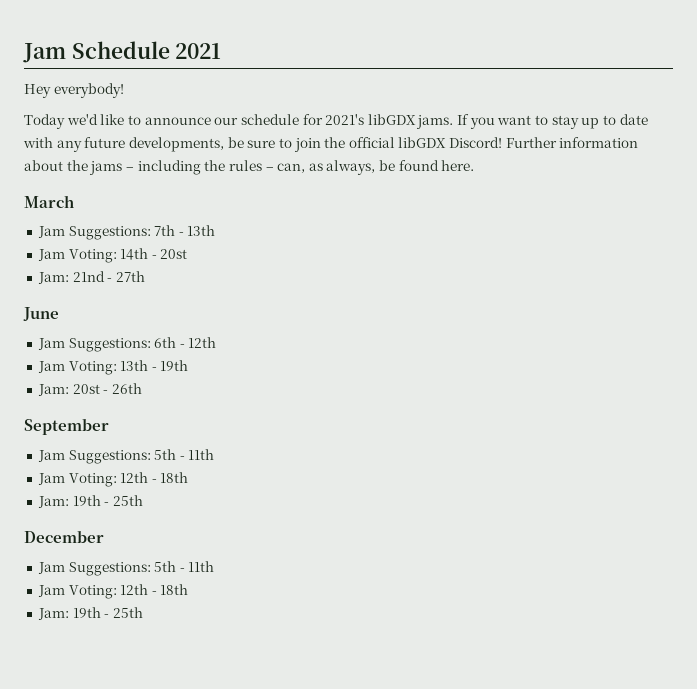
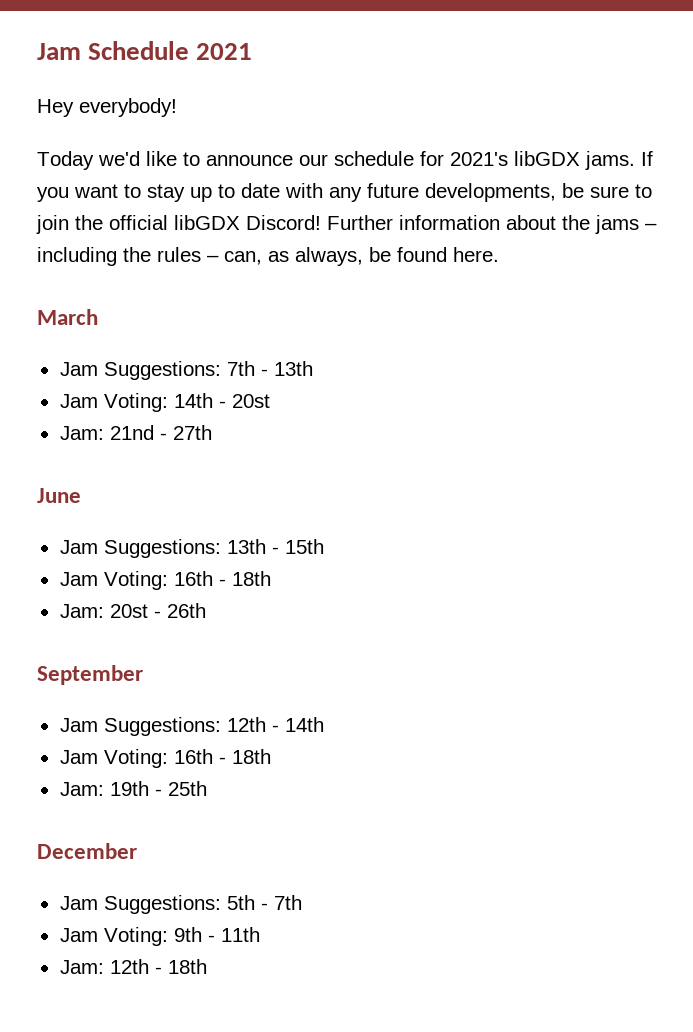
[154,337,217,348] [37,360,189,375] 6th - 12th // Jam Voting: 13th - 19th -> [226,539,324,554] [59,571,271,590] 13th - 15th // Jam Voting: 16th - 18th
[154,449,215,460] [37,472,149,487] 5th - 11th // Jam Voting: 12th -> [226,717,324,732] [59,749,213,768] 12th - 14th // Jam Voting: 16th
[188,561,215,572] [37,584,189,599] [37,607,143,620] 11th // Jam Voting: 12th - 18th // Jam: 19th - 25th -> [273,895,302,910] [59,927,260,946] [59,959,207,974] 7th // Jam Voting: 9th - 11th // Jam: 12th - 18th

